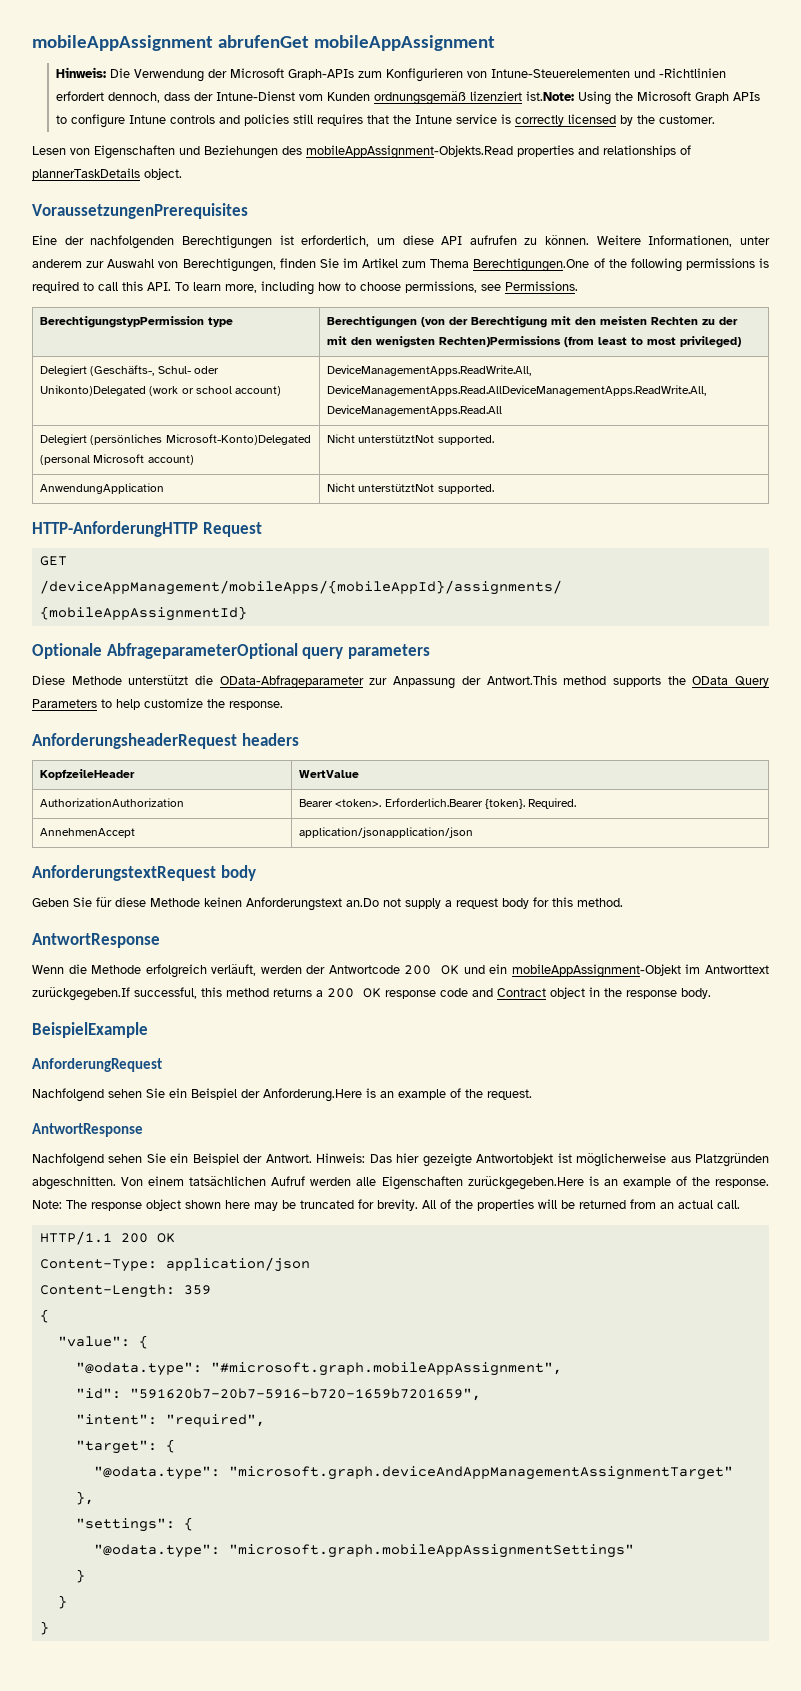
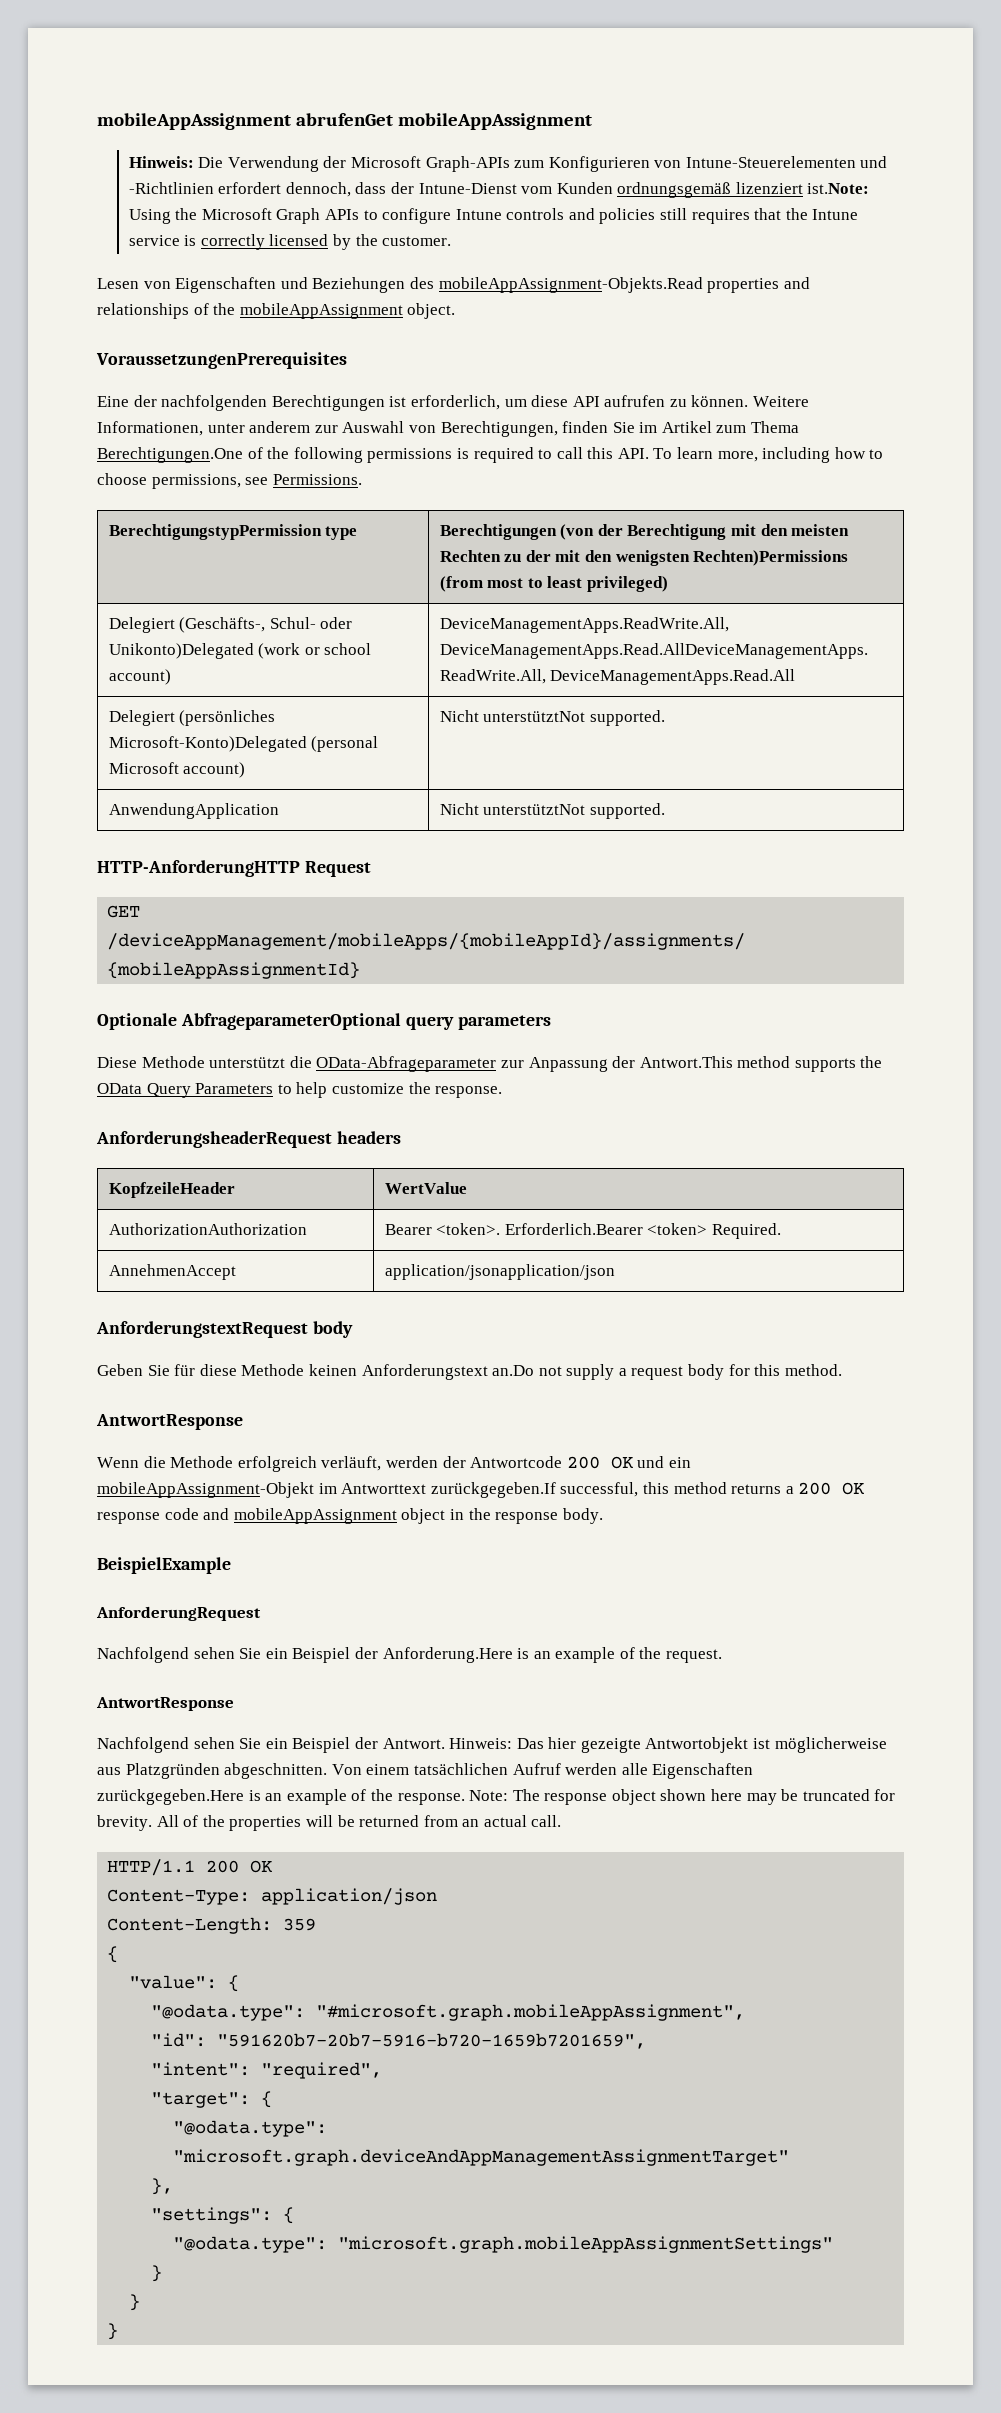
[32,168,140,180] plannerTaskDetails -> [213,303,403,319] the mobileAppAssignment
[598,337,677,345] least to most -> [487,576,583,588] most to least
[484,799,525,809] {token}. -> [647,1223,708,1235] <token>
[497,988,546,997] Contract -> [233,1508,397,1524] mobileAppAssignment

